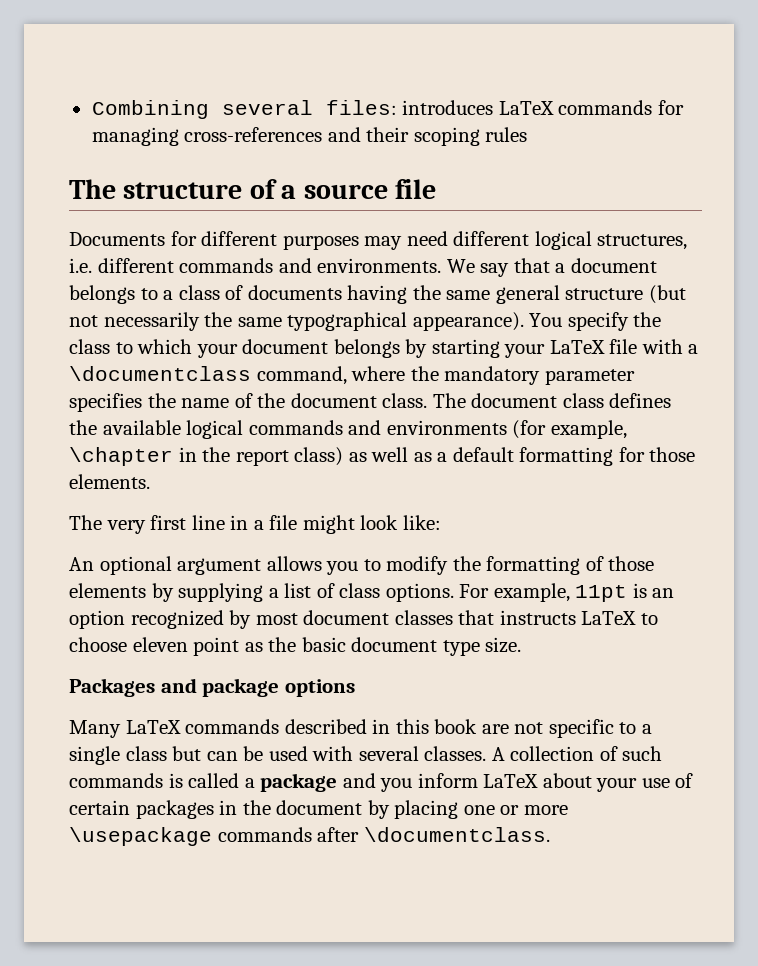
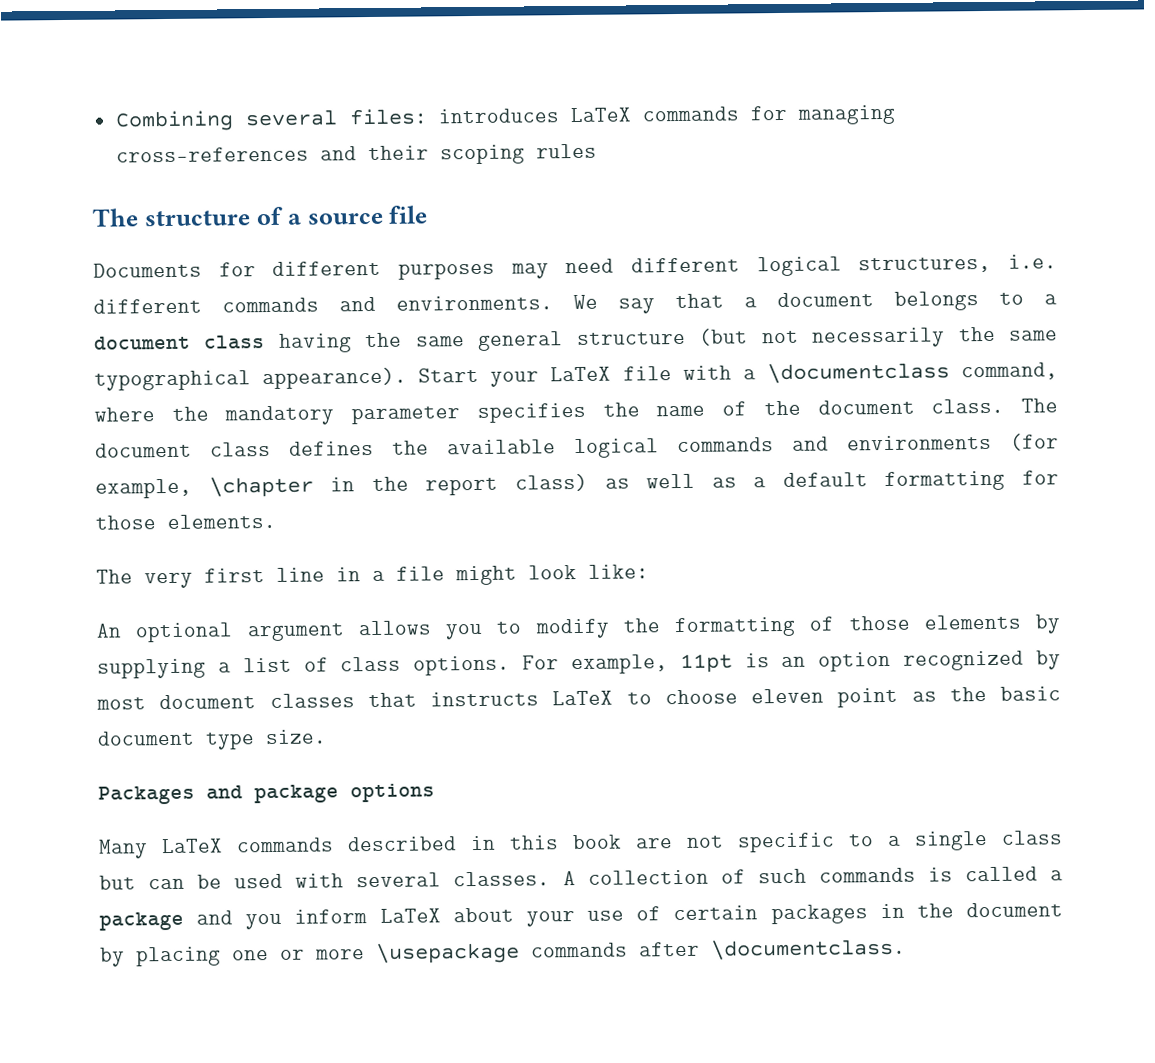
[178,285,342,300] class of documents -> [94,335,266,350] document class
[529,312,662,331] [69,339,500,358] You specify the class to which your document belongs by starting -> [418,367,480,383] Start

